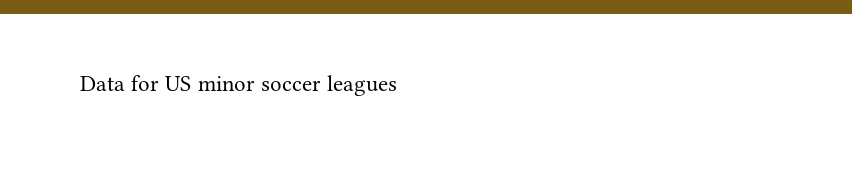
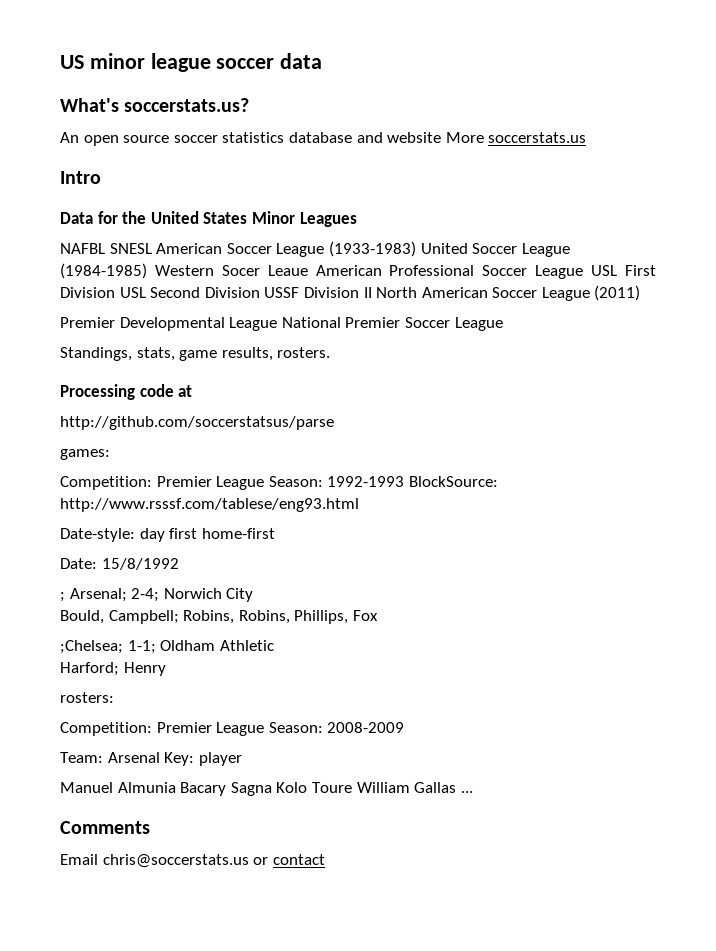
[80,75,398,96] Data for US minor soccer leagues -> [60,53,323,72] [60,98,250,112] [60,132,587,146] [60,171,101,184] [60,211,357,227] [60,241,570,257] [60,263,656,279] [60,285,641,301] [60,317,503,331] [60,347,331,361] [60,384,193,400] [60,416,334,430] [60,449,110,460] [60,476,498,490] [60,498,359,512] [60,528,275,542] [60,558,179,570] [60,588,254,602] [60,610,378,624] [60,640,274,654] [60,662,166,676] [60,692,114,703] [60,722,405,736] [60,752,242,766] [60,782,473,796] [60,821,150,834] [60,854,325,868] US minor league soccer data // What's soccerstats.us? // An open source soccer statistics database and website More soccerstats.us // Intro // Data for the United States Minor Leagues // NAFBL SNESL American Soccer League (1933-1983) United Soccer League (1984-1985) Western Socer Leaue American Professional Soccer League USL First Division USL Second Division USSF Division II North American Soccer League (2011) // Premier Developmental League National Premier Soccer League // Standings, stats, game results, rosters. // Processing code at // http://github.com/soccerstatsus/parse // games: // Competition: Premier League Season: 1992-1993 BlockSource: http://www.rsssf.com/tablese/eng93.html // Date-style: day first home-first // Date: 15/8/1992 // ; Arsenal; 2-4; Norwich City // Bould, Campbell; Robins, Robins, Phillips, Fox // ;Chelsea; 1-1; Oldham Athletic // Harford; Henry // rosters: // Competition: Premier League Season: 2008-2009 // Team: Arsenal Key: player // Manuel Almunia Bacary Sagna Kolo Toure William Gallas ... // Comments // Email chris@soccerstats.us or contact

